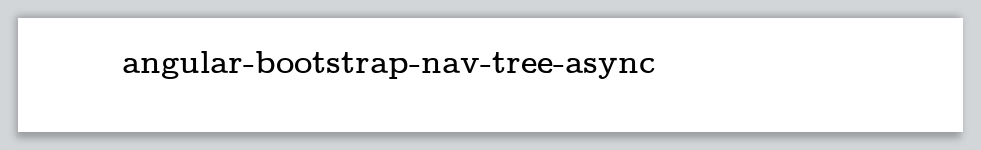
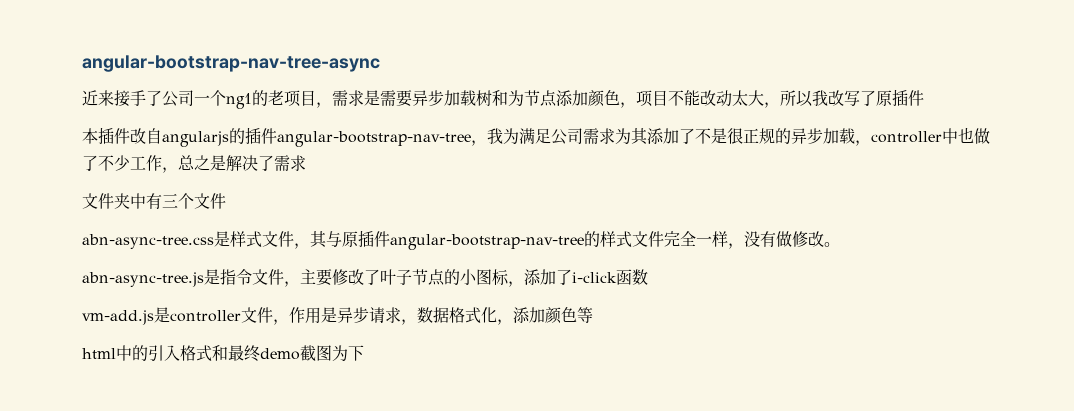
(655, 65) none -> [82,89,924,109] [82,127,990,147] [82,155,306,173] [82,193,226,209] [82,230,840,250] [82,269,648,287] [82,307,593,325] [82,345,364,362] // 近来接手了公司一个ng1的老项目，需求是需要异步加载树和为节点添加颜色，项目不能改动太大，所以我改写了原插件 // 本插件改自angularjs的插件angular-bootstrap-nav-tree，我为满足公司需求为其添加了不是很正规的异步加载，controller中也做了不少工作，总之是解决了需求 // 文件夹中有三个文件 // abn-async-tree.css是样式文件，其与原插件angular-bootstrap-nav-tree的样式文件完全一样，没有做修改。 // abn-async-tree.js是指令文件，主要修改了叶子节点的小图标，添加了i-click函数 // vm-add.js是controller文件，作用是异步请求，数据格式化，添加颜色等 // html中的引入格式和最终demo截图为下

